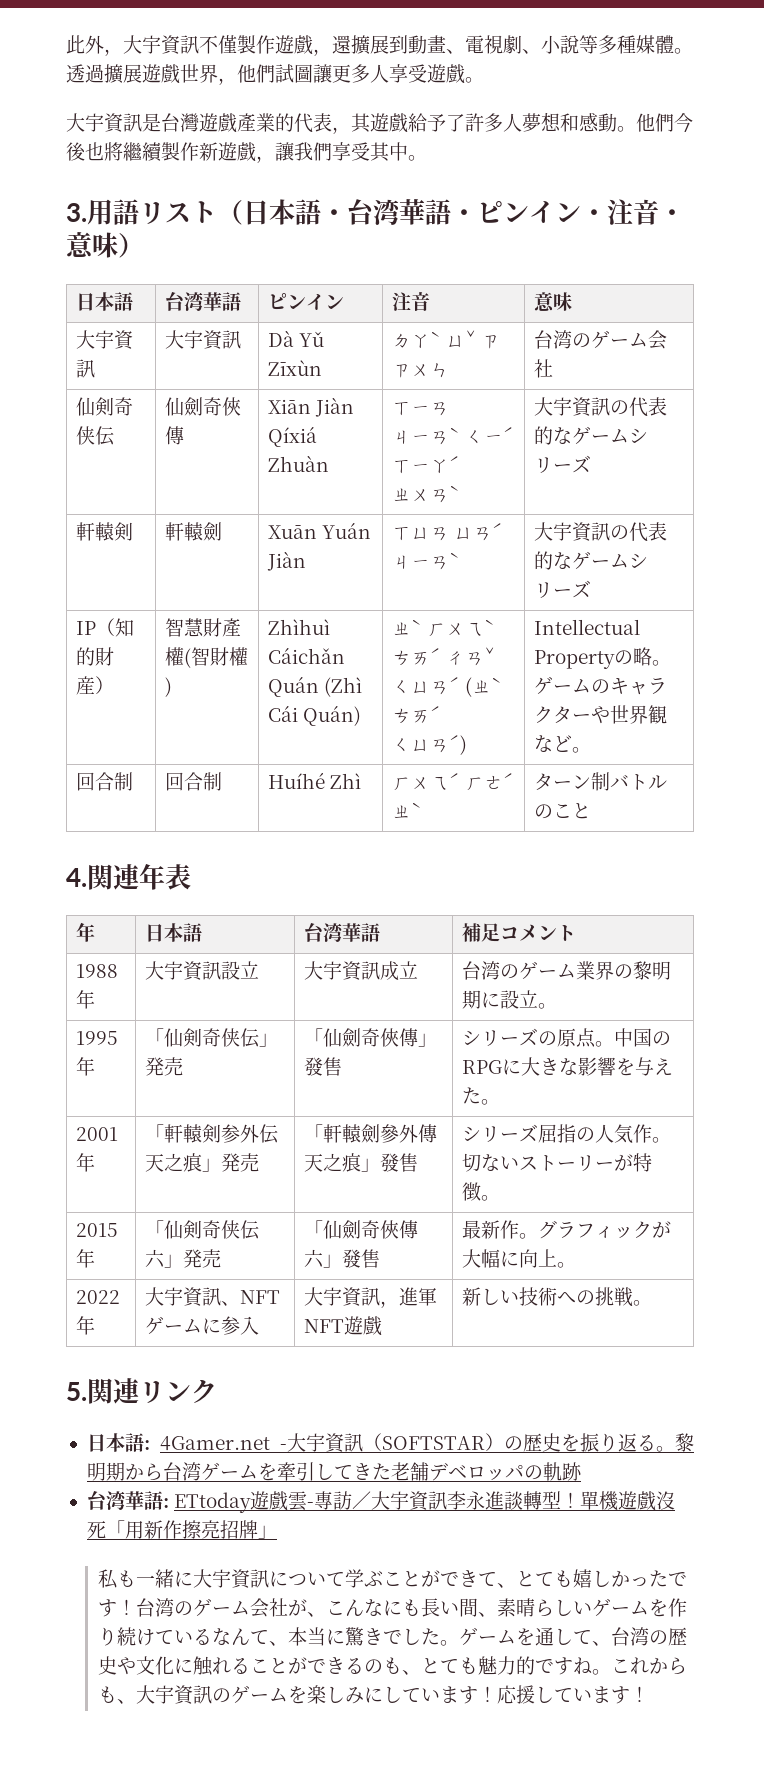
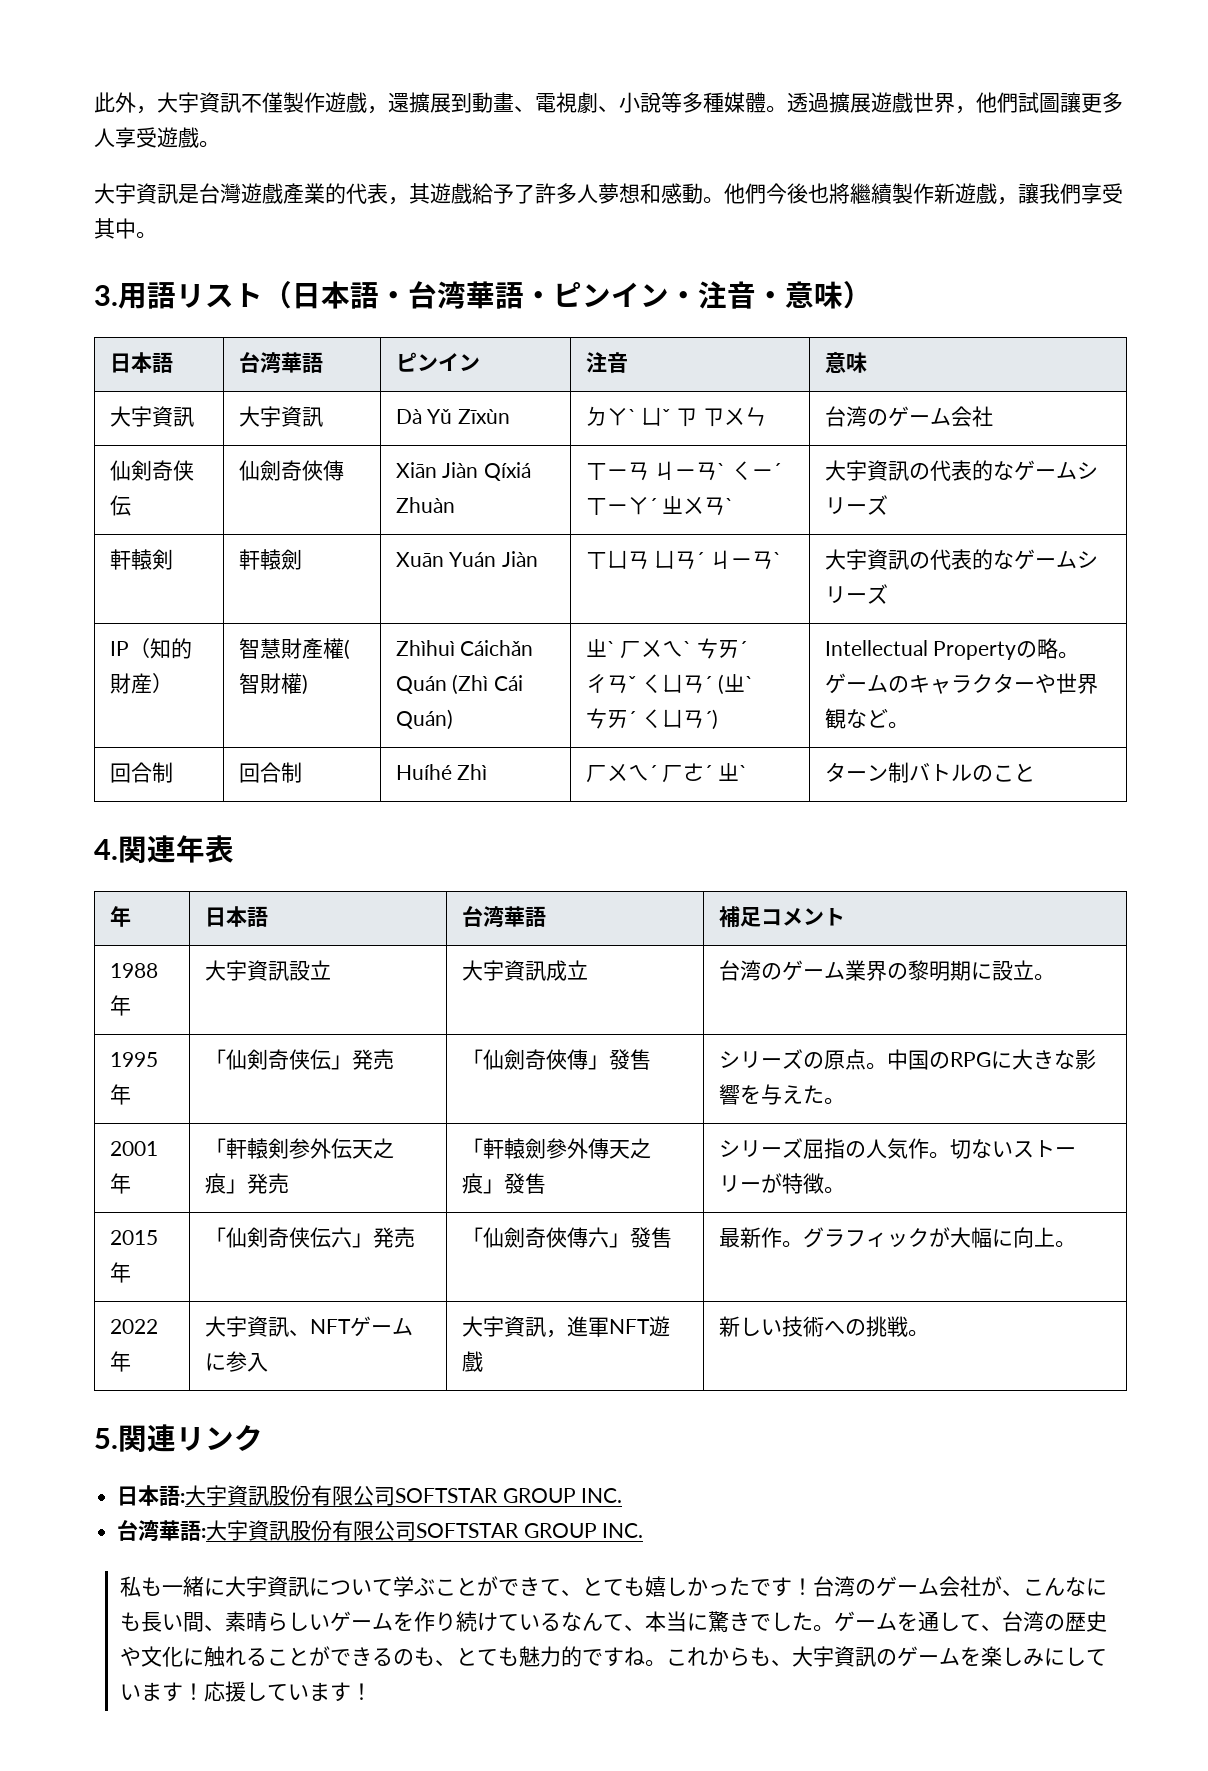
[159,1433,694,1453] [86,1462,582,1481] [86,1490,676,1513] [86,1520,277,1539] 4Gamer.net -大宇資訊（SOFTSTAR）の歴史を振り返る。黎明期から台湾ゲームを牽引してきた老舗デベロッパの軌跡 // 台湾華語: ETtoday遊戲雲-專訪／大宇資訊李永進談轉型！單機遊戲沒死「用新作擦亮招牌」 -> [185,1485,623,1507] [117,1520,644,1542] 大宇資訊股份有限公司SOFTSTAR GROUP INC. // 台湾華語:大宇資訊股份有限公司SOFTSTAR GROUP INC.

